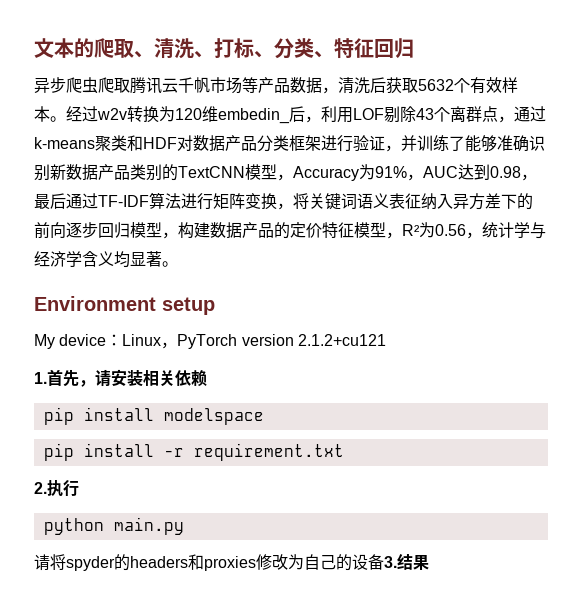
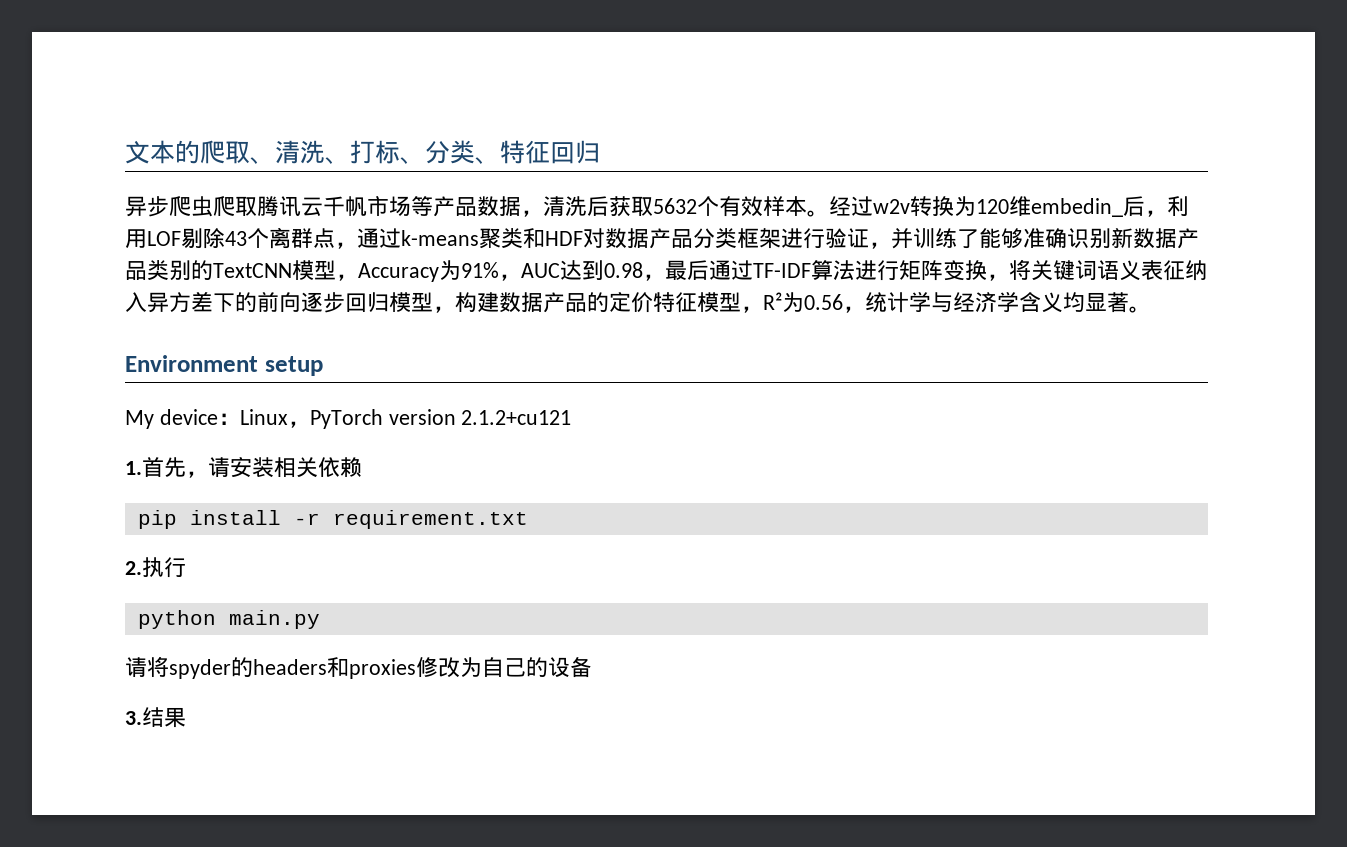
[43,407,264,425] // pip install modelspace -> (362, 467) none
(384, 562) none -> (592, 667) //

